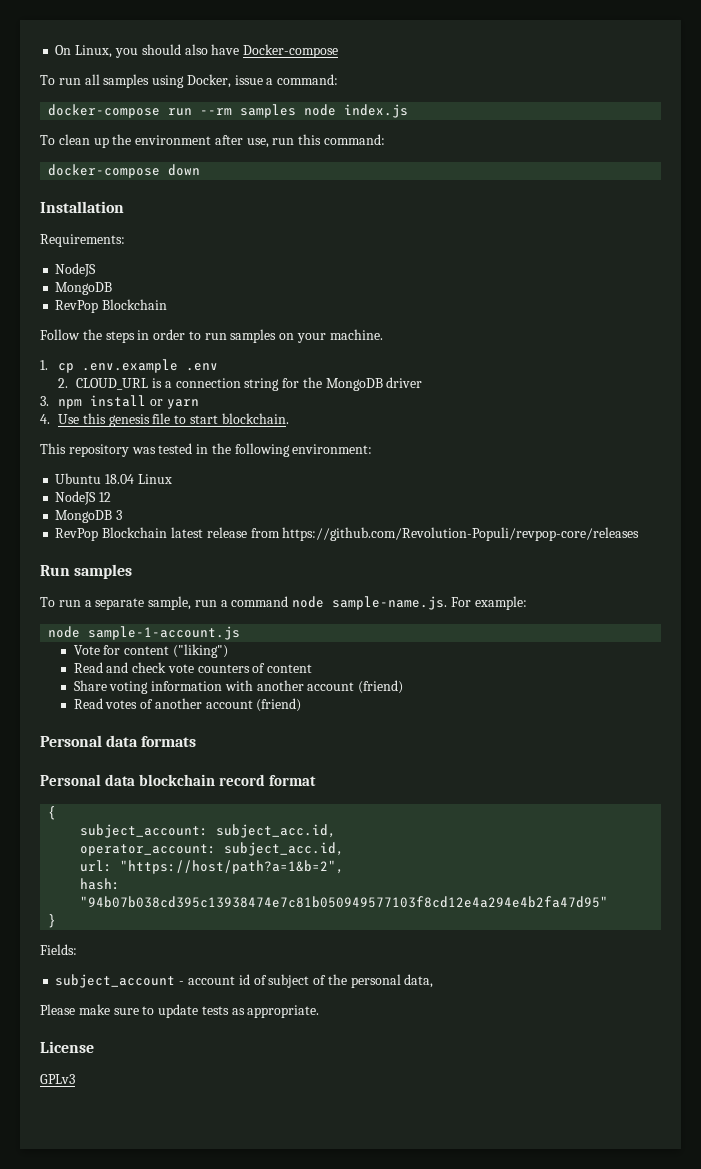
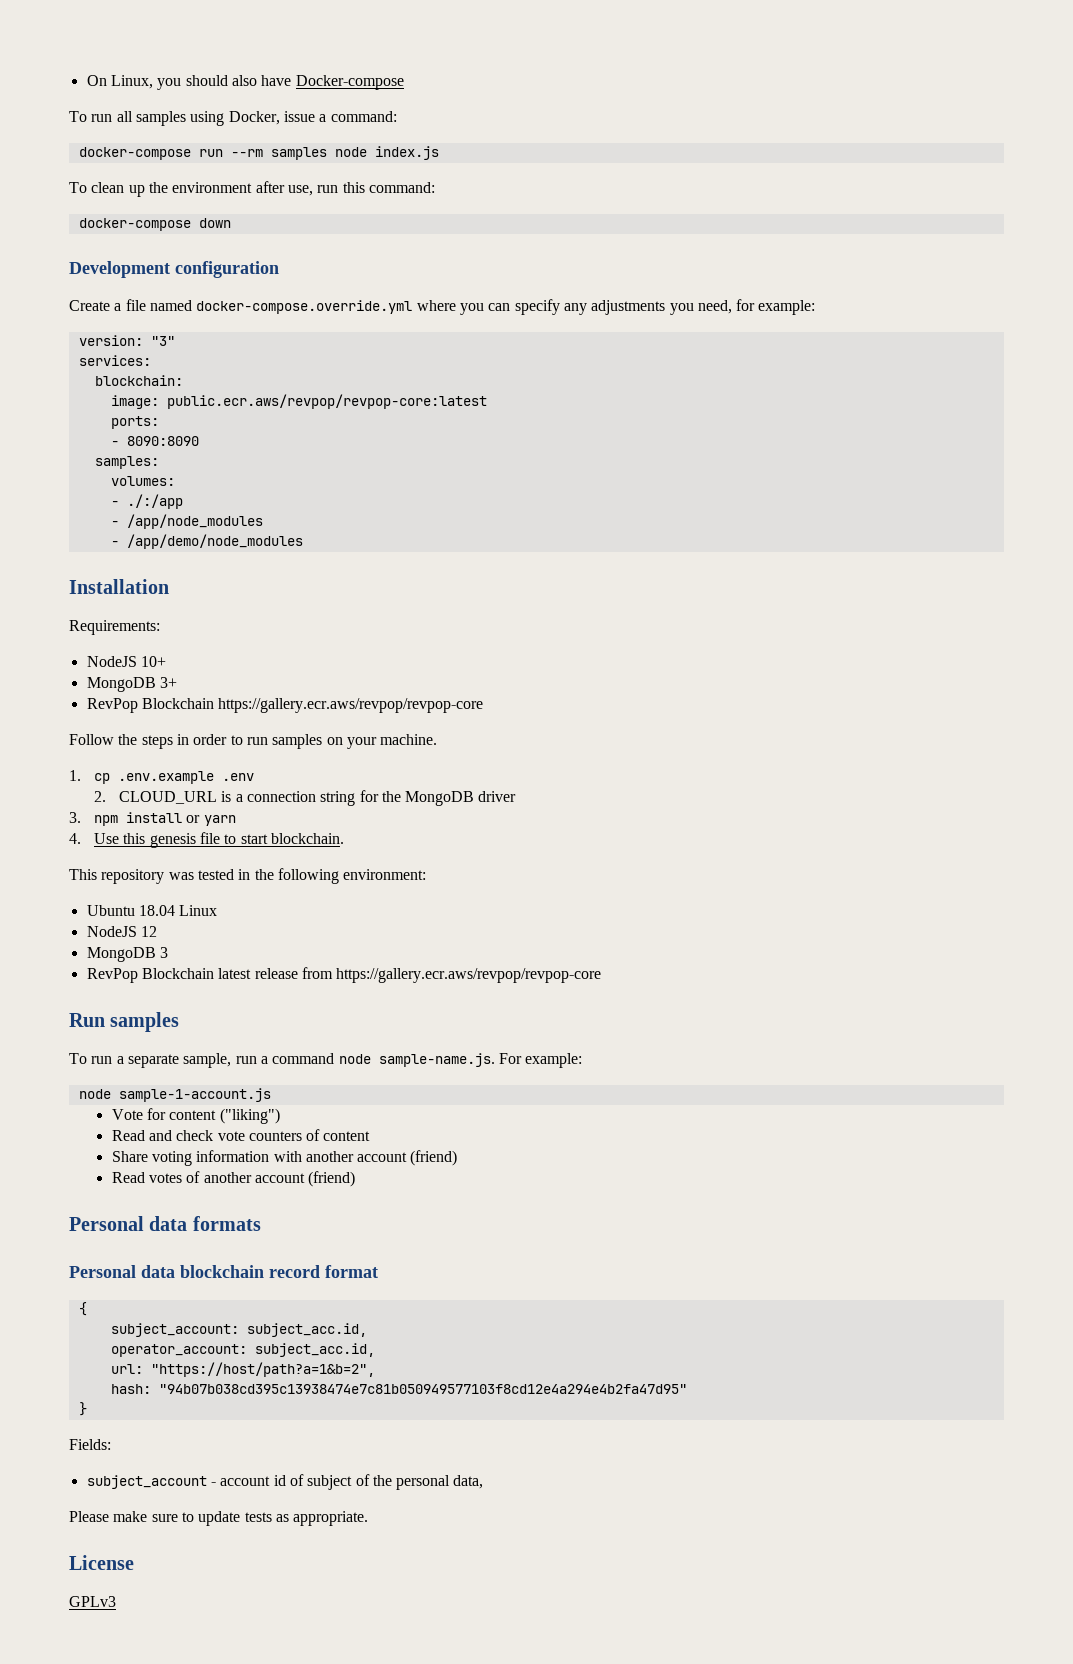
(201, 170) none -> [69,261,279,278] [69,299,816,315] [78,335,175,346] [78,355,151,366] [94,375,183,386] [110,394,487,409] [110,416,159,429] [110,436,199,446] [94,456,159,469] [110,476,175,486] [110,494,183,509] [110,514,263,529] [110,534,303,549] // Development configuration // Create a file named docker-compose.override.yml where you can specify any adjustments you need, for example: // version: "3" // services: // blockchain: // image: public.ecr.aws/revpop/revpop-core:latest // ports: // - 8090:8090 // samples: // volumes: // - ./:/app // - /app/node_modules // - /app/demo/node_modules
[55,282,113,295] [55,299,168,313] // MongoDB // RevPop Blockchain -> [140,656,166,667] [86,677,177,692] [86,698,484,713] 10+ // MongoDB 3+ // RevPop Blockchain https://gallery.ecr.aws/revpop/revpop-core
[282,527,640,541] https://github.com/Revolution-Populi/revpop-core/releases -> [336,968,602,983] https://gallery.ecr.aws/revpop/revpop-core

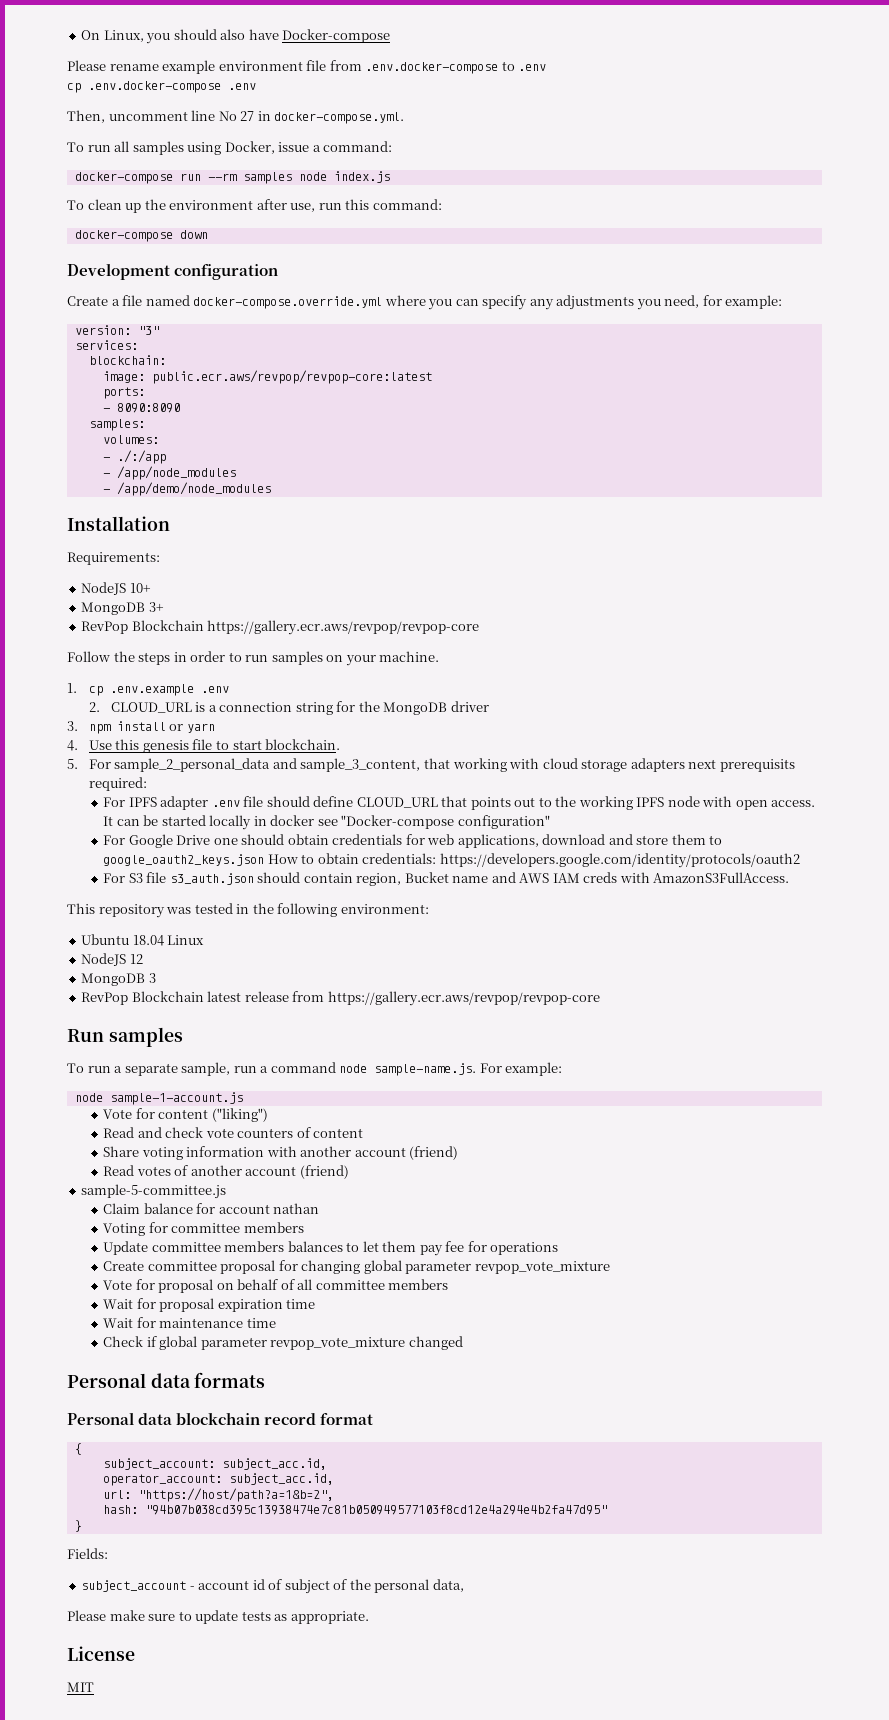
(404, 82) none -> [67,60,547,74] [67,81,256,93] [67,110,405,124] // Please rename example environment file from .env.docker-compose to .env // cp .env.docker-compose .env // Then, uncomment line No 27 in docker-compose.yml.
(344, 838) none -> [67,758,795,772] [88,777,147,791] [103,796,816,810] [103,815,550,830] [103,834,723,848] [103,853,800,868] [103,872,790,886] // 5. For sample_2_personal_data and sample_3_content, that working with cloud storage adapters next prerequisits required: // For IPFS adapter .env file should define CLOUD_URL that points out to the working IPFS node with open access. It can be started locally in docker see "Docker-compose configuration" // For Google Drive one should obtain credentials for web applications, download and store them to google_oauth2_keys.json How to obtain credentials: https://developers.google.com/identity/protocols/oauth2 // For S3 file s3_auth.json should contain region, Bucket name and AWS IAM creds with AmazonS3FullAccess.
(356, 1179) none -> [81,1184,227,1199] [103,1203,320,1214] [103,1222,304,1236] [103,1241,559,1256] [103,1260,610,1274] [103,1279,449,1293] [103,1298,316,1312] [103,1317,276,1328] [103,1336,463,1350] // sample-5-committee.js // Claim balance for account nathan // Voting for committee members // Update committee members balances to let them pay fee for operations // Create committee proposal for changing global parameter revpop_vote_mixture // Vote for proposal on behalf of all committee members // Wait for proposal expiration time // Wait for maintenance time // Check if global parameter revpop_vote_mixture changed
[69,1596,116,1607] GPLv3 -> [67,1682,94,1692] MIT

